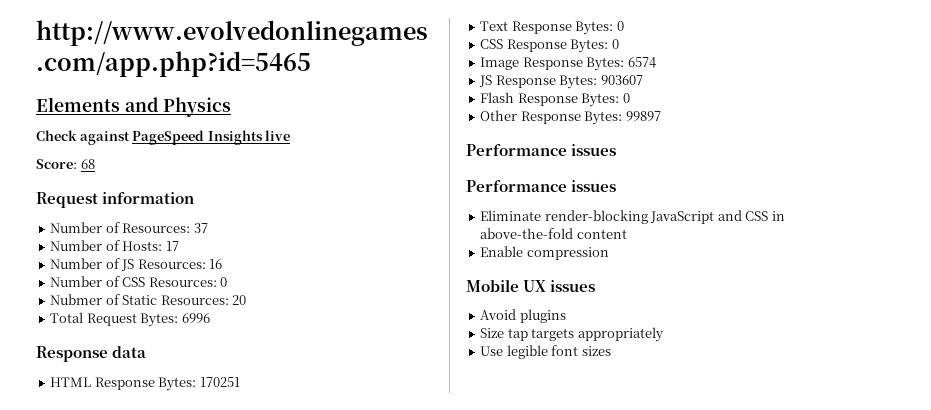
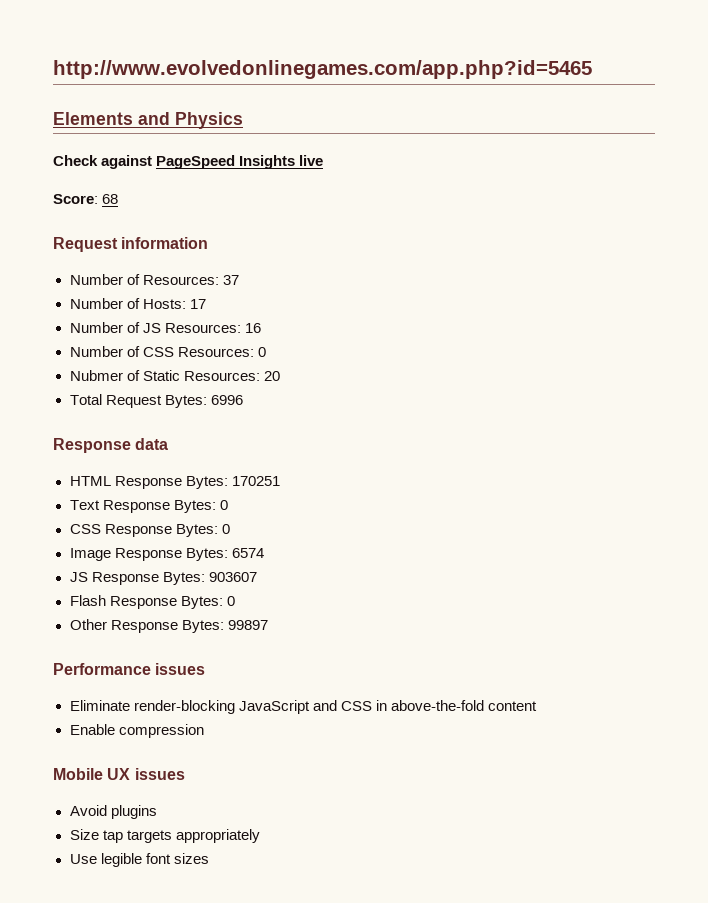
[466,180,617,192] // Performance issues -> (206, 669) none

